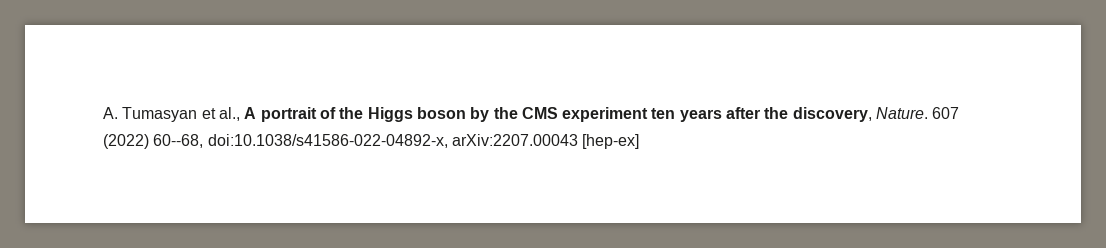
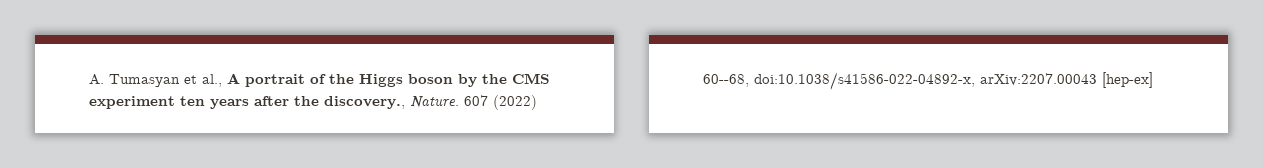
[792,107,872,122] discovery, -> [324,96,405,109] discovery.,

